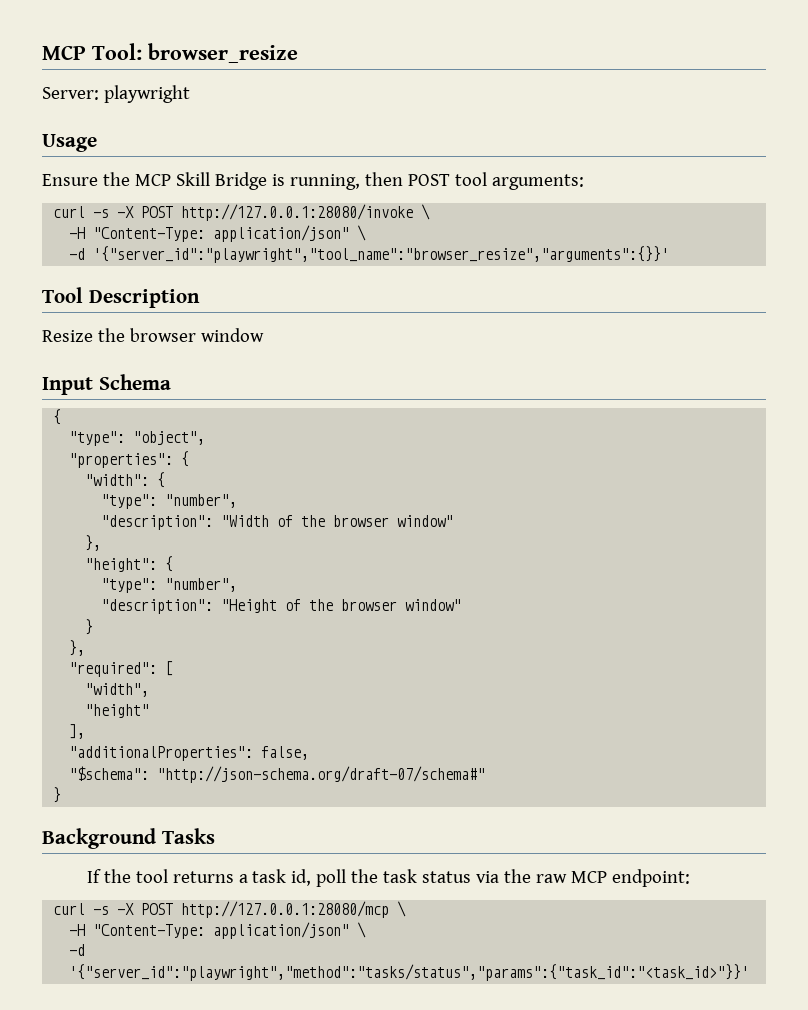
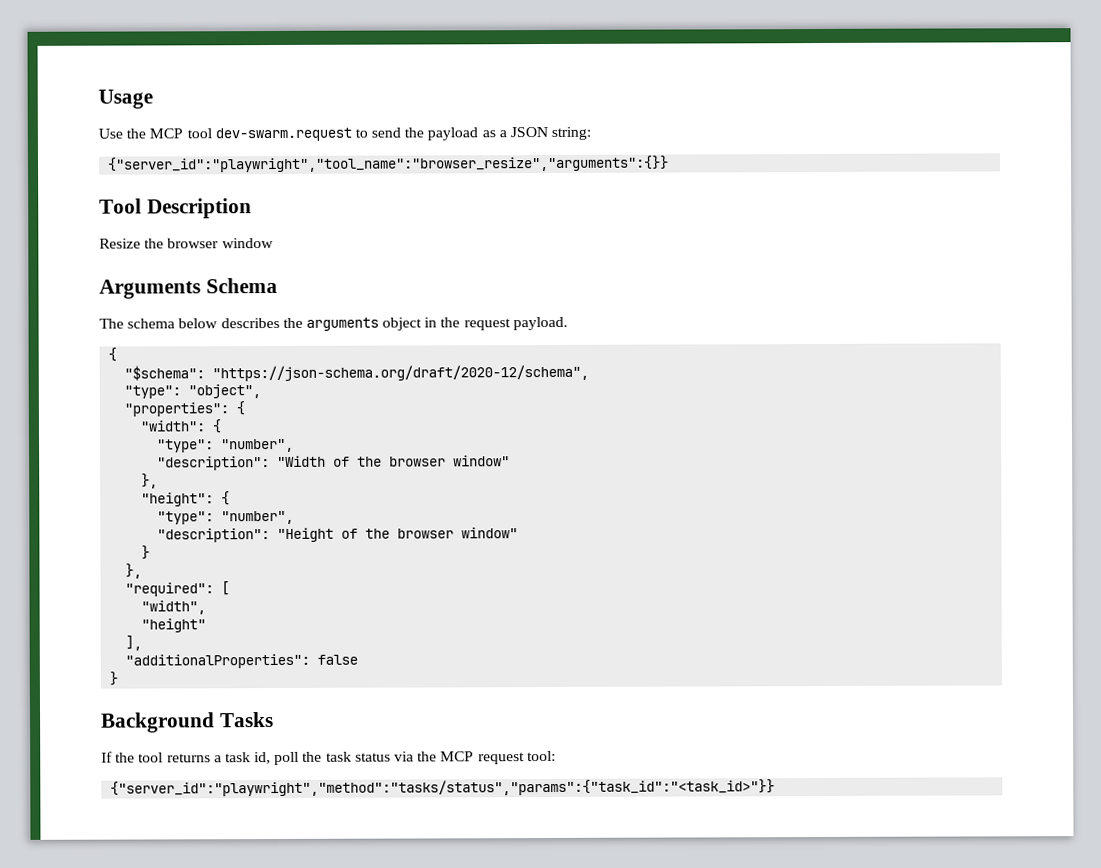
[42,43,298,63] [42,85,190,103] MCP Tool: browser_resize // Server: playwright // -> (98, 99) none
[42,172,584,190] [53,204,431,221] [69,225,367,242] [69,246,670,263] Ensure the MCP Skill Bridge is running, then POST tool arguments: // curl -s -X POST http://127.0.0.1:28080/invoke \ // -H "Content-Type: application/json" \ // -d '{"server_id":"playwright","tool_name":"browser_resize","arguments":{}}' -> [98,126,592,142] [107,155,670,173] Use the MCP tool dev-swarm.request to send the payload as a JSON string: // {"server_id":"playwright","tool_name":"browser_resize","arguments":{}}
[42,377,93,395] Input -> [99,279,201,299] Arguments
[53,409,62,425] // { -> [99,316,568,331] [108,347,118,362] [124,364,590,382] // The schema below describes the arguments object in the request payload. // { // "$schema": "https://json-schema.org/draft/2020-12/schema",
[261,746,310,760] [69,766,486,783] false, // "$schema": "http://json-schema.org/draft-07/schema#" -> [317,654,359,665] false
[536,869,691,887] [53,901,407,918] [69,922,367,939] [69,944,86,956] [69,964,750,981] raw MCP endpoint: // curl -s -X POST http://127.0.0.1:28080/mcp \ // -H "Content-Type: application/json" \ // -d '{"server_id":"playwright","method":"tasks/status","params":{"task_id":"<task_id>"}}' -> [440,750,556,765] [110,779,776,797] MCP request tool: // {"server_id":"playwright","method":"tasks/status","params":{"task_id":"<task_id>"}}

